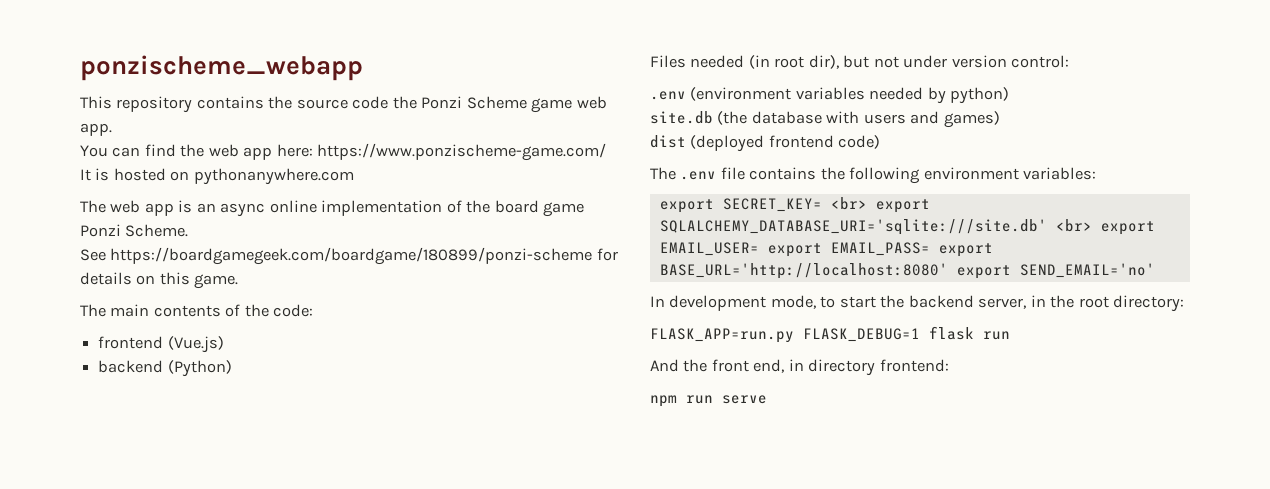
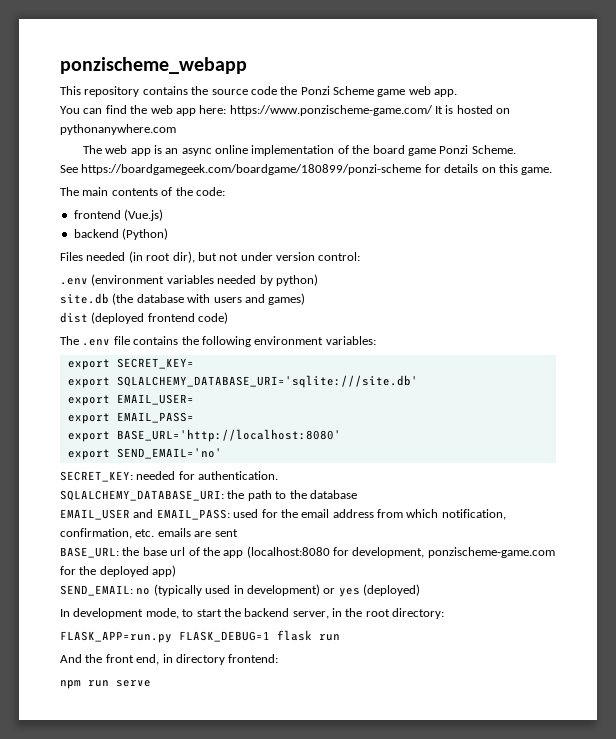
[830,197,867,210] <br> -> (194, 363) //
[1055,219,1092,232] <br> -> (418, 381) //
(759, 249) none -> (194, 399) //
(930, 249) none -> (194, 417) //
(948, 271) none -> (341, 435) //
(1155, 270) none -> [60,471,279,482] [60,490,357,501] [60,509,506,520] [60,528,238,539] [60,546,555,558] [60,565,177,577] [60,584,420,597] // SECRET_KEY: needed for authentication. // SQLALCHEMY_DATABASE_URI: the path to the database // EMAIL_USER and EMAIL_PASS: used for the email address from which notification, confirmation, etc. emails are sent // BASE_URL: the base url of the app (localhost:8080 for development, ponzischeme-game.com for the deployed app) // SEND_EMAIL: no (typically used in development) or yes (deployed)

